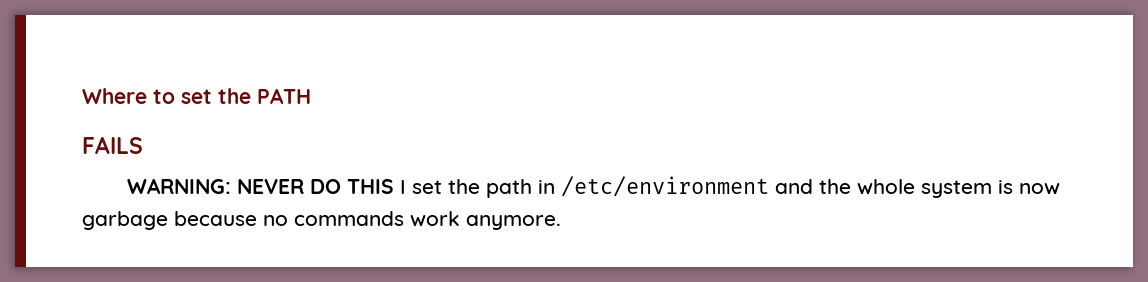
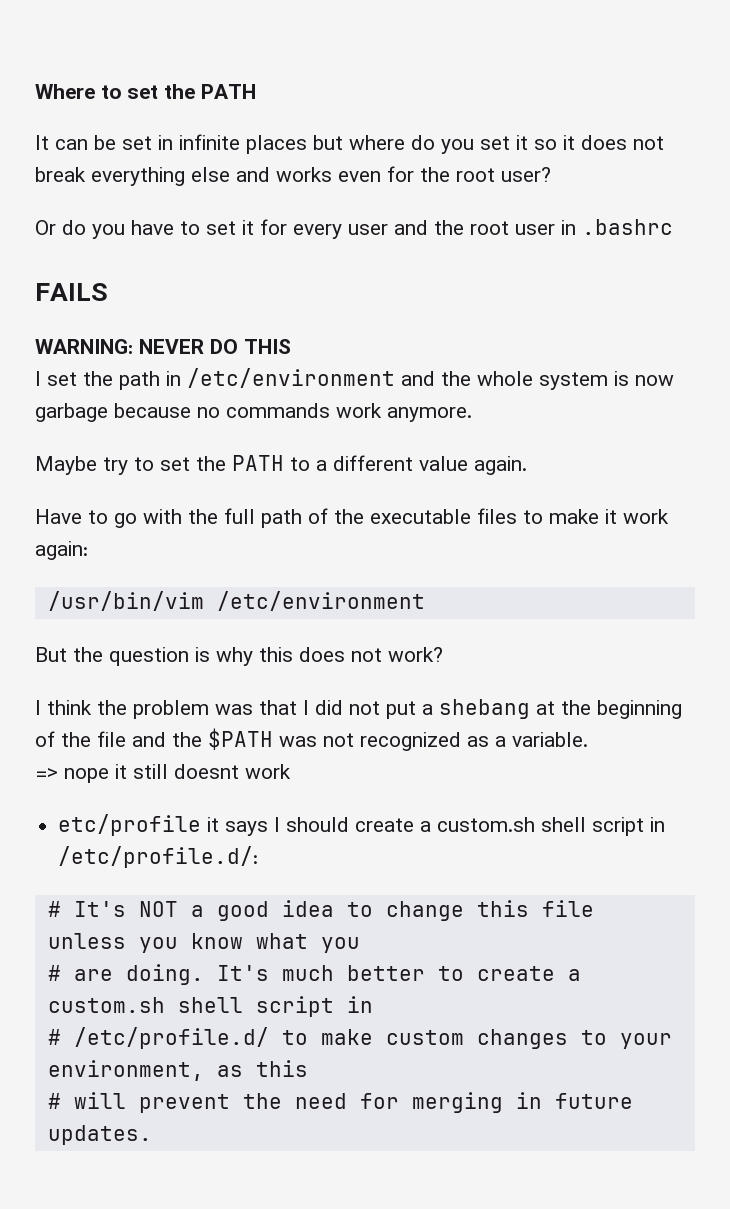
(311, 96) none -> [35,134,664,154] [35,166,551,186] [35,219,673,239] // It can be set in infinite places but where do you set it so it does not break everything else and works even for the root user? // Or do you have to set it for every user and the root user in .bashrc
(394, 186) none -> (291, 346) //
(561, 222) none -> [35,455,527,475] [35,508,669,528] [35,541,88,560] [47,591,425,611] [35,647,443,666] [35,699,682,719] [35,728,588,751] [35,764,291,783] [58,814,666,836] [58,846,259,868] [47,900,594,921] [47,933,360,953] [47,964,581,985] [47,996,373,1017] [47,1027,672,1049] [47,1060,308,1081] [47,1092,633,1113] [47,1125,152,1145] // Maybe try to set the PATH to a different value again. // Have to go with the full path of the executable files to make it work again: // /usr/bin/vim /etc/environment // But the question is why this does not work? // I think the problem was that I did not put a shebang at the beginning of the file and the $PATH was not recognized as a variable. // => nope it still doesnt work // etc/profile it says I should create a custom.sh shell script in /etc/profile.d/: // # It's NOT a good idea to change this file unless you know what you // # are doing. It's much better to create a custom.sh shell script in // # /etc/profile.d/ to make custom changes to your environment, as this // # will prevent the need for merging in future updates.

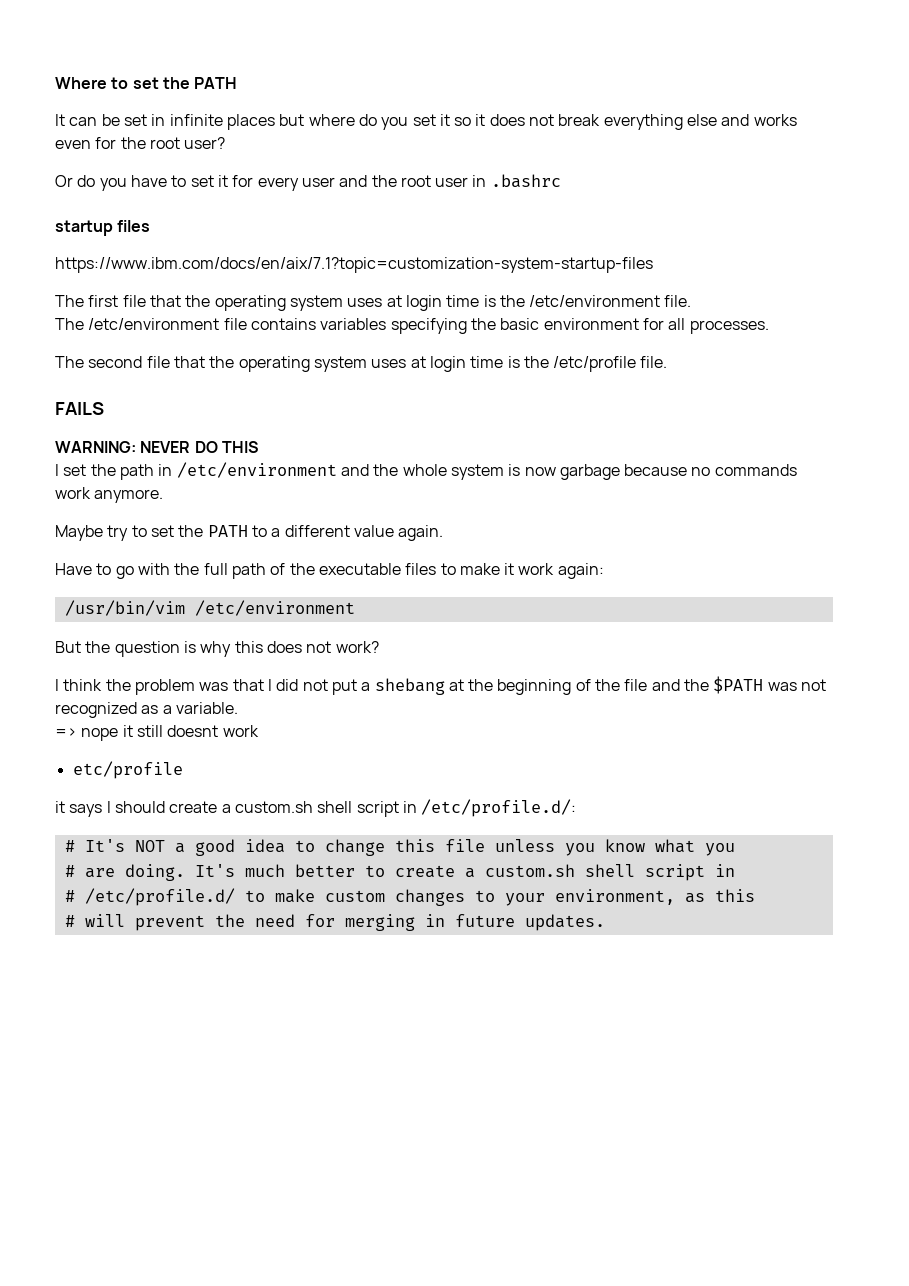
(673, 227) none -> [55,220,151,236] [55,257,653,273] [55,295,692,311] [55,318,769,334] [55,356,668,372] // startup files // https://www.ibm.com/docs/en/aix/7.1?topic=customization-system-startup-files // The first file that the operating system uses at login time is the /etc/environment file. // The /etc/environment file contains variables specifying the basic environment for all processes. // The second file that the operating system uses at login time is the /etc/profile file.
(202, 825) none -> (183, 770) //

